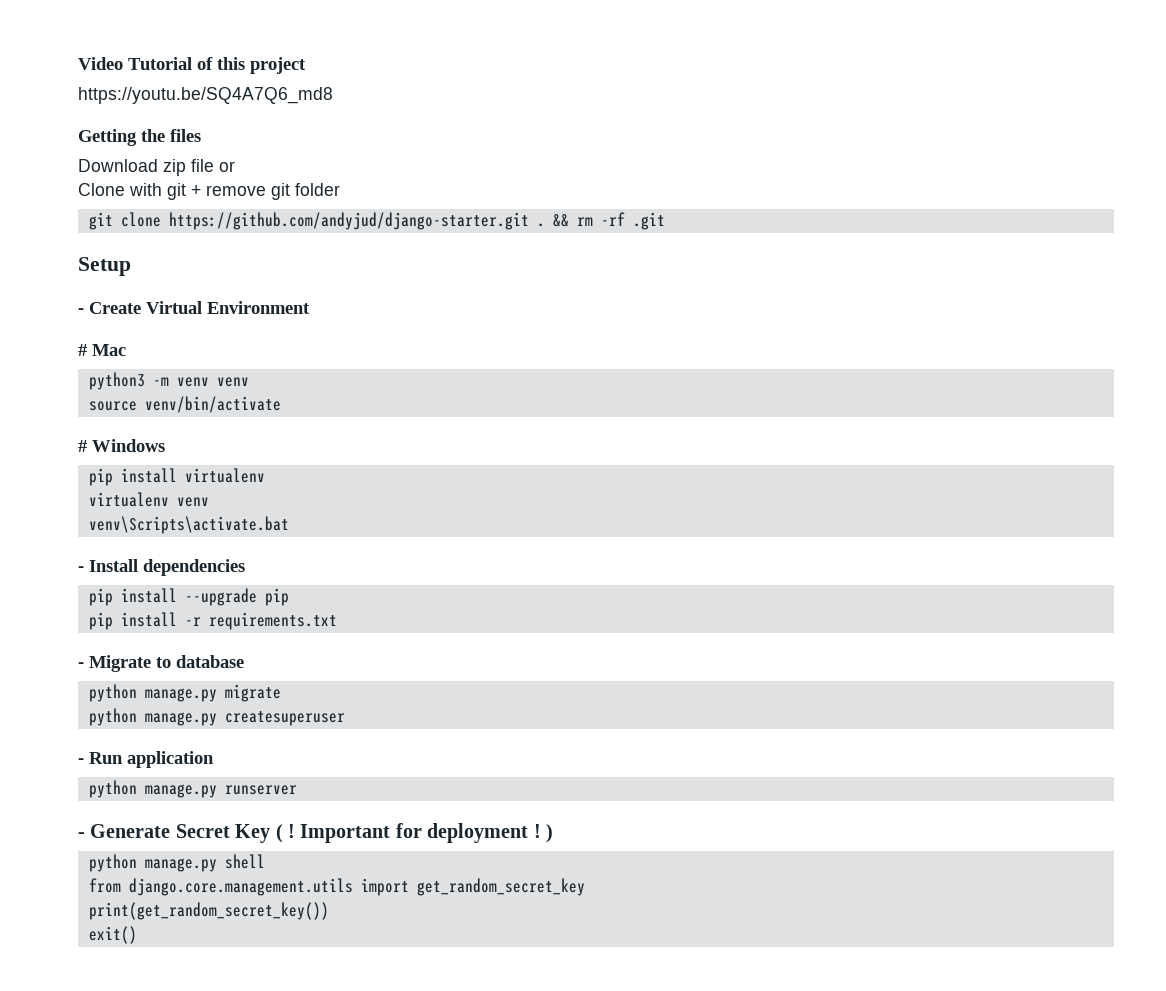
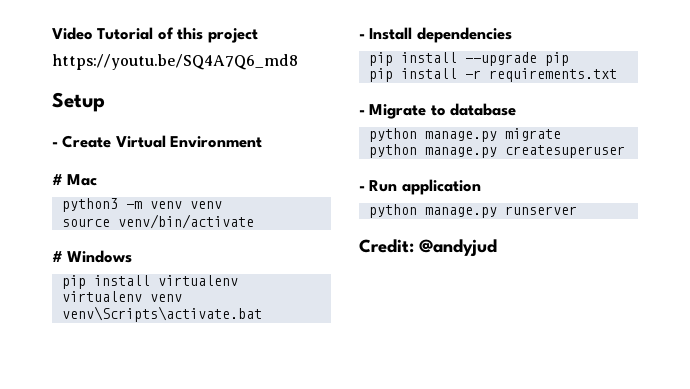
[78,129,201,146] [78,159,235,176] [78,183,340,200] [88,212,665,230] // Getting the files // Download zip file or // Clone with git + remove git folder // git clone https://github.com/andyjud/django-starter.git . && rm -rf .git -> (298, 62) none
[78,823,553,843] [88,854,265,872] [88,878,585,896] [88,902,329,920] [88,926,137,944] - Generate Secret Key ( ! Important for deployment ! ) // python manage.py shell // from django.core.management.utils import get_random_secret_key // print(get_random_secret_key()) // exit() -> [359,239,497,257] Credit: @andyjud

